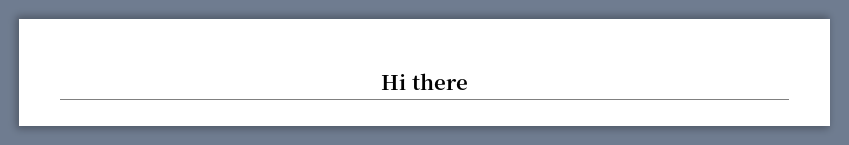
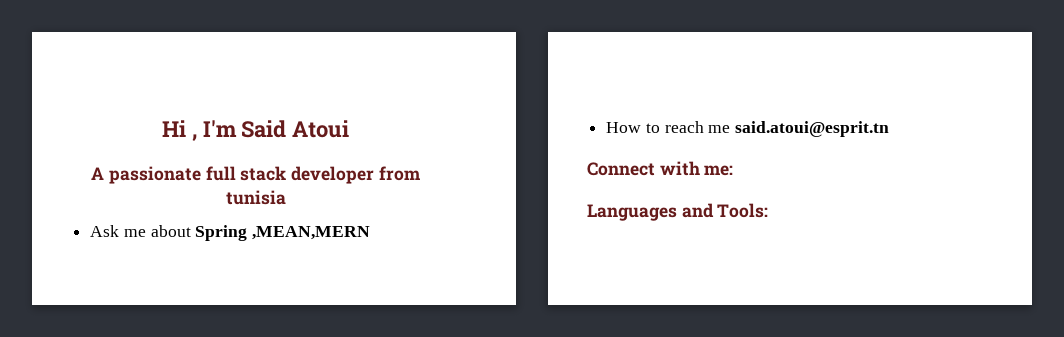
[411,73,468,90] there -> [191,120,350,141] [91,166,420,184] [225,190,286,205] [90,225,371,241] [606,121,890,137] [587,161,734,176] [587,203,769,221] , I'm Said Atoui // A passionate full stack developer from tunisia // Ask me about Spring ,MEAN,MERN // How to reach me said.atoui@esprit.tn // Connect with me: // Languages and Tools:

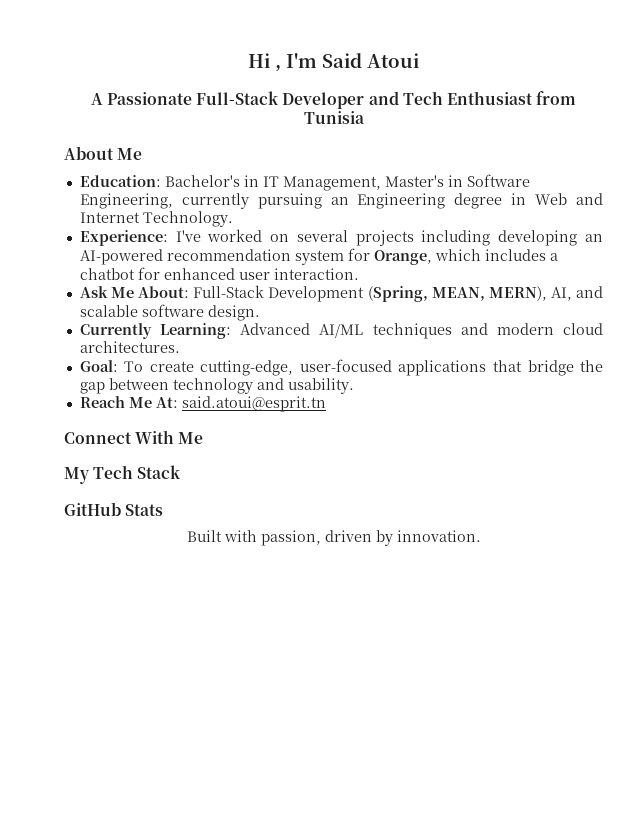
[108,166,420,184] [225,190,286,205] [90,225,371,241] [606,121,890,137] [587,161,734,176] [587,203,769,221] passionate full stack developer from tunisia // Ask me about Spring ,MEAN,MERN // How to reach me said.atoui@esprit.tn // Connect with me: // Languages and Tools: -> [107,91,577,109] [303,111,365,124] [64,146,143,160] [79,174,530,191] [79,193,604,209] [79,211,233,227] [79,229,604,246] [79,248,558,265] [79,267,359,280] [79,285,603,302] [79,304,260,321] [79,323,603,339] [79,341,180,353] [79,359,603,376] [79,378,354,394] [79,396,326,412] [64,430,204,444] [64,465,182,484] [64,502,164,516] [186,530,481,546] Passionate Full-Stack Developer and Tech Enthusiast from Tunisia // About Me // Education: Bachelor's in IT Management, Master's in Software Engineering, currently pursuing an Engineering degree in Web and Internet Technology. // Experience: I've worked on several projects including developing an AI-powered recommendation system for Orange, which includes a chatbot for enhanced user interaction. // Ask Me About: Full-Stack Development (Spring, MEAN, MERN), AI, and scalable software design. // Currently Learning: Advanced AI/ML techniques and modern cloud architectures. // Goal: To create cutting-edge, user-focused applications that bridge the gap between technology and usability. // Reach Me At: said.atoui@esprit.tn // Connect With Me // My Tech Stack // GitHub Stats // Built with passion, driven by innovation.

